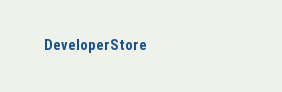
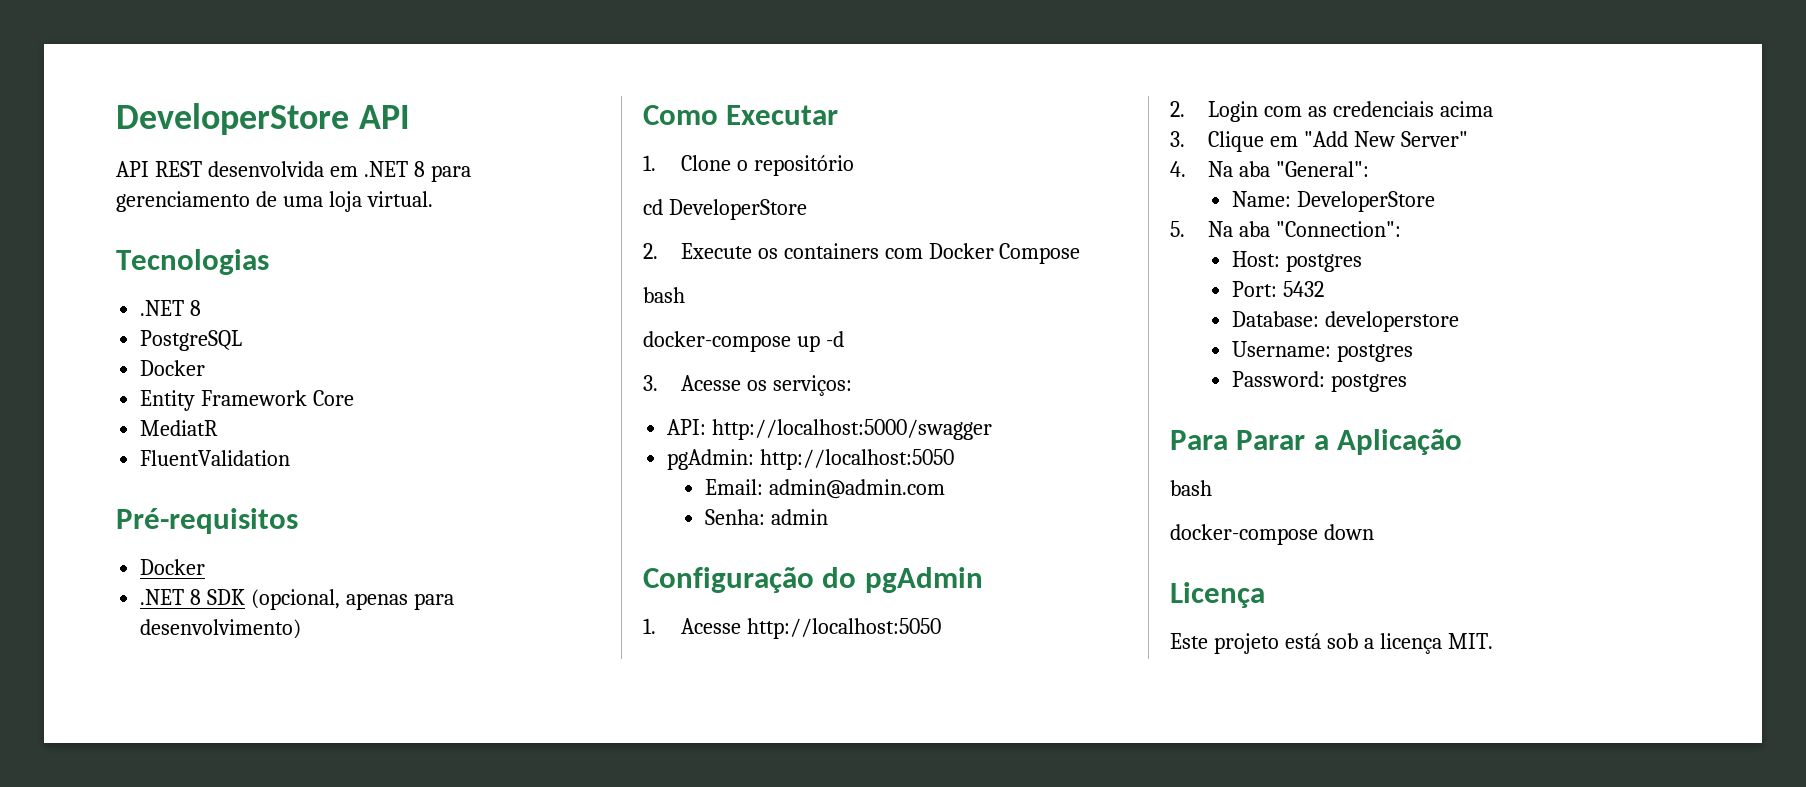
[44,39,147,53] DeveloperStore -> [116,103,410,135] [116,161,471,182] [116,191,433,212] [116,249,269,275] [140,300,202,316] [140,330,243,351] [140,360,206,376] [140,390,355,411] [140,420,219,436] [140,450,291,466] [116,508,298,534] [140,559,206,575] [140,589,454,610] [140,619,302,639] [643,105,839,125] [643,155,854,176] [643,199,807,220] [643,243,1081,264] [643,287,685,303] [643,331,844,352] [643,375,852,396] [667,419,993,440] [667,449,955,470] [704,479,945,499] [704,509,828,525] [643,567,983,593] [643,618,941,639] [1170,101,1493,122] [1170,131,1468,152] [1170,161,1369,177] [1231,191,1435,212] [1170,221,1401,237] [1231,251,1362,272] [1231,281,1324,297] [1231,311,1459,332] [1231,341,1413,362] [1231,371,1407,392] [1170,429,1463,455] [1170,480,1212,496] [1170,524,1374,545] [1170,582,1265,608] [1170,633,1493,654] DeveloperStore API // API REST desenvolvida em .NET 8 para gerenciamento de uma loja virtual. // Tecnologias // .NET 8 // PostgreSQL // Docker // Entity Framework Core // MediatR // FluentValidation // Pré-requisitos // Docker // .NET 8 SDK (opcional, apenas para desenvolvimento) // Como Executar // 1. Clone o repositório // cd DeveloperStore // 2. Execute os containers com Docker Compose // bash // docker-compose up -d // 3. Acesse os serviços: // API: http://localhost:5000/swagger // pgAdmin: http://localhost:5050 // Email: admin@admin.com // Senha: admin // Configuração do pgAdmin // 1. Acesse http://localhost:5050 // 2. Login com as credenciais acima // 3. Clique em "Add New Server" // 4. Na aba "General": // Name: DeveloperStore // 5. Na aba "Connection": // Host: postgres // Port: 5432 // Database: developerstore // Username: postgres // Password: postgres // Para Parar a Aplicação // bash // docker-compose down // Licença // Este projeto está sob a licença MIT.

